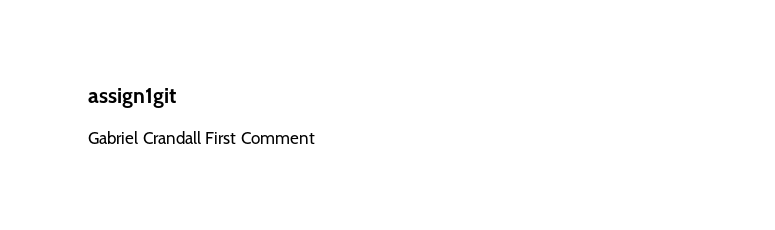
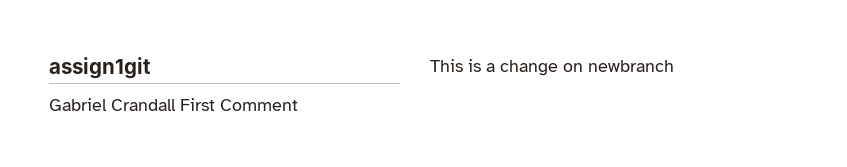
(315, 138) none -> [430,59,674,76] // This is a change on newbranch

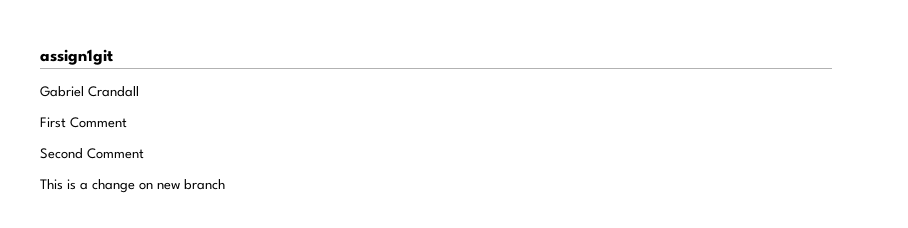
(176, 105) none -> (139, 91) //
(298, 105) none -> [40,148,144,159] // Second Comment
[588,60,674,72] newbranch -> [157,179,225,190] new branch

